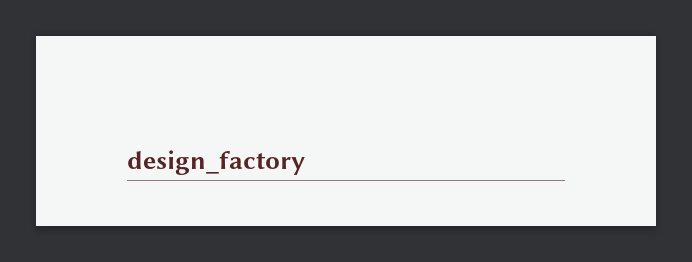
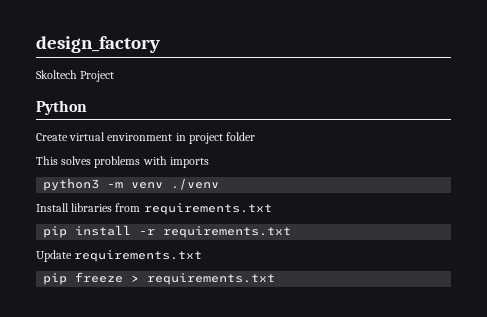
(305, 162) none -> [36,70,115,82] [36,100,87,115] [36,132,256,144] [36,156,209,168] [43,178,220,191] [36,203,272,215] [43,225,292,238] [36,250,203,262] [43,272,276,285] // Skoltech Project // Python // Create virtual environment in project folder // This solves problems with imports // python3 -m venv ./venv // Install libraries from requirements.txt // pip install -r requirements.txt // Update requirements.txt // pip freeze > requirements.txt

